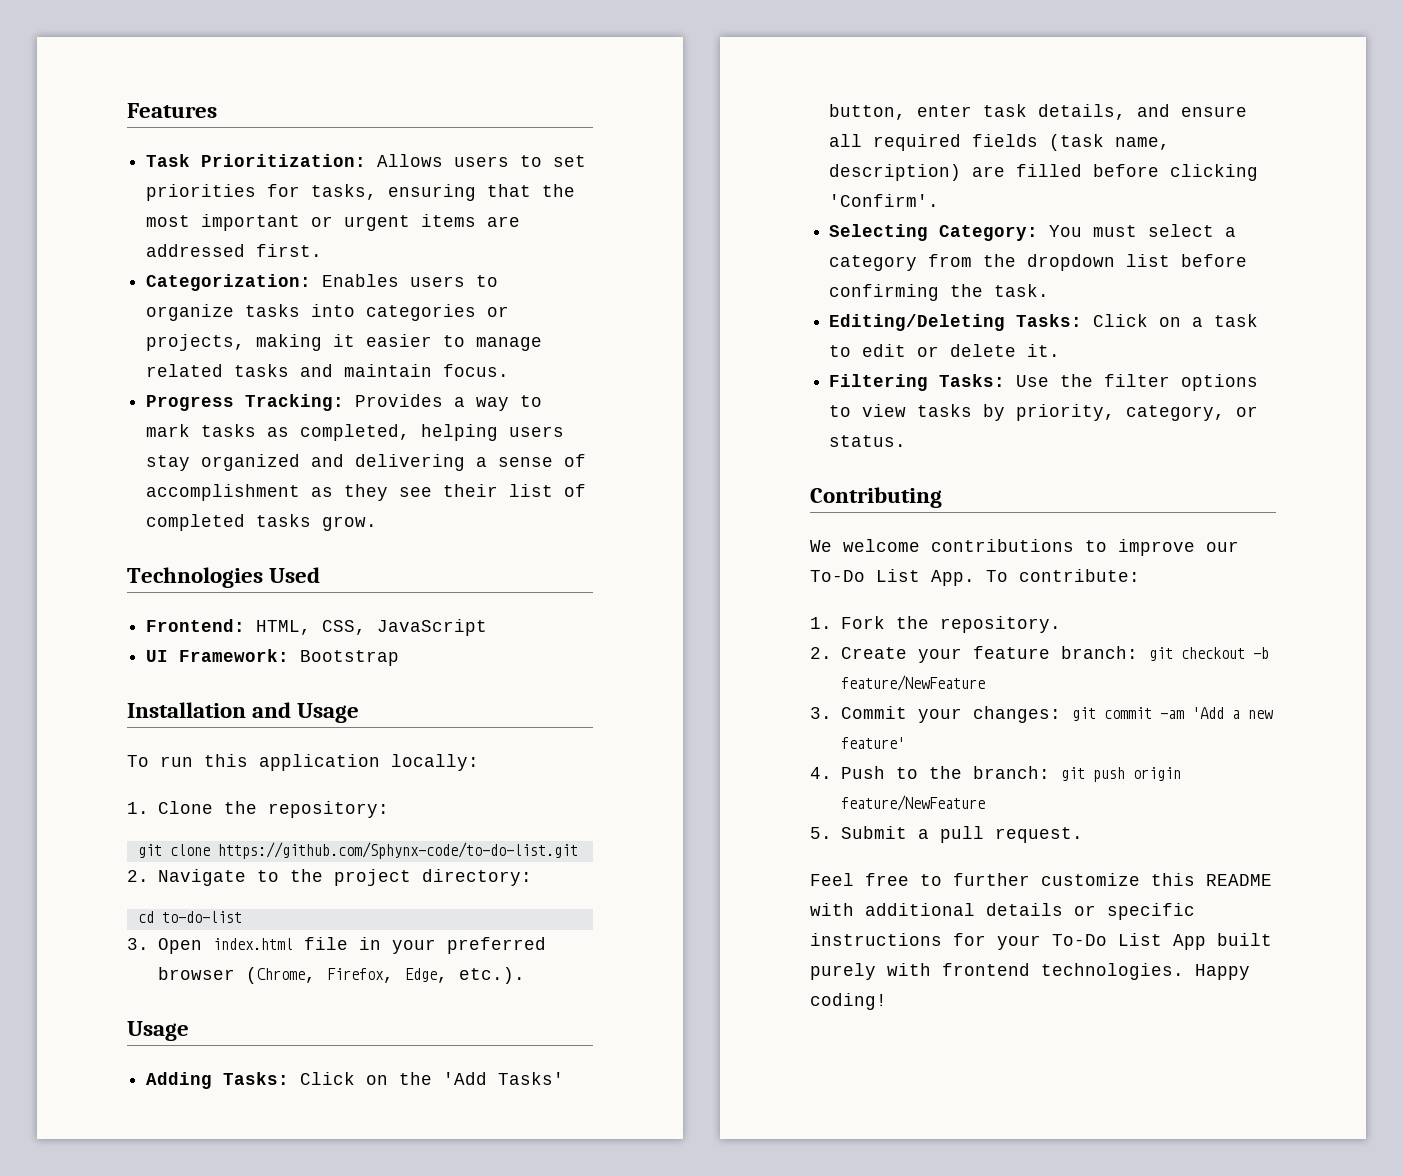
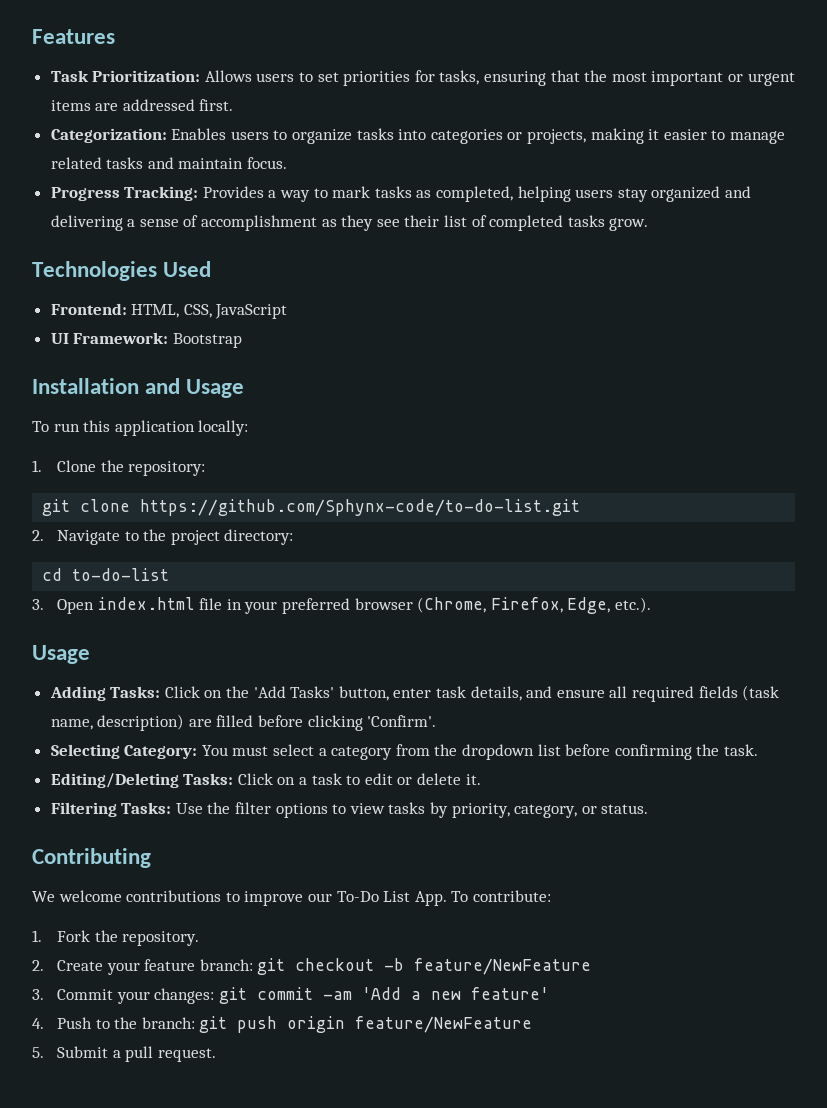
[810,873,1272,886] [810,903,1195,920] [810,933,1272,950] [810,963,1250,980] [810,993,887,1010] // Feel free to further customize this README with additional details or specific instructions for your To-Do List App built purely with frontend technologies. Happy coding! -> (216, 1055) none

